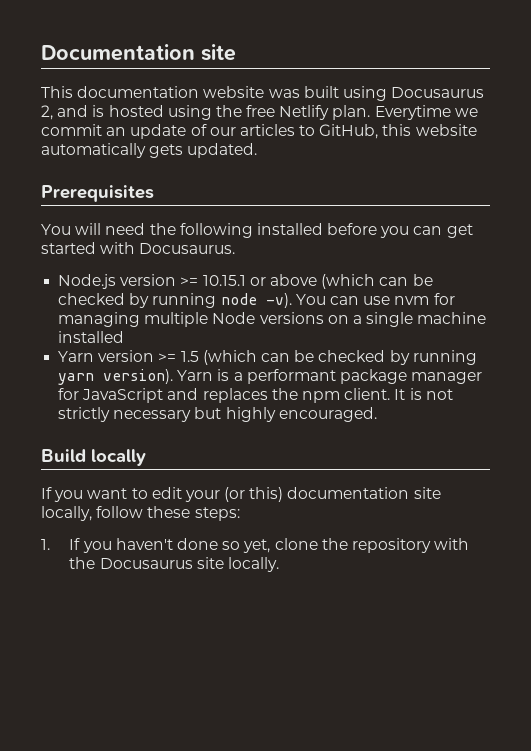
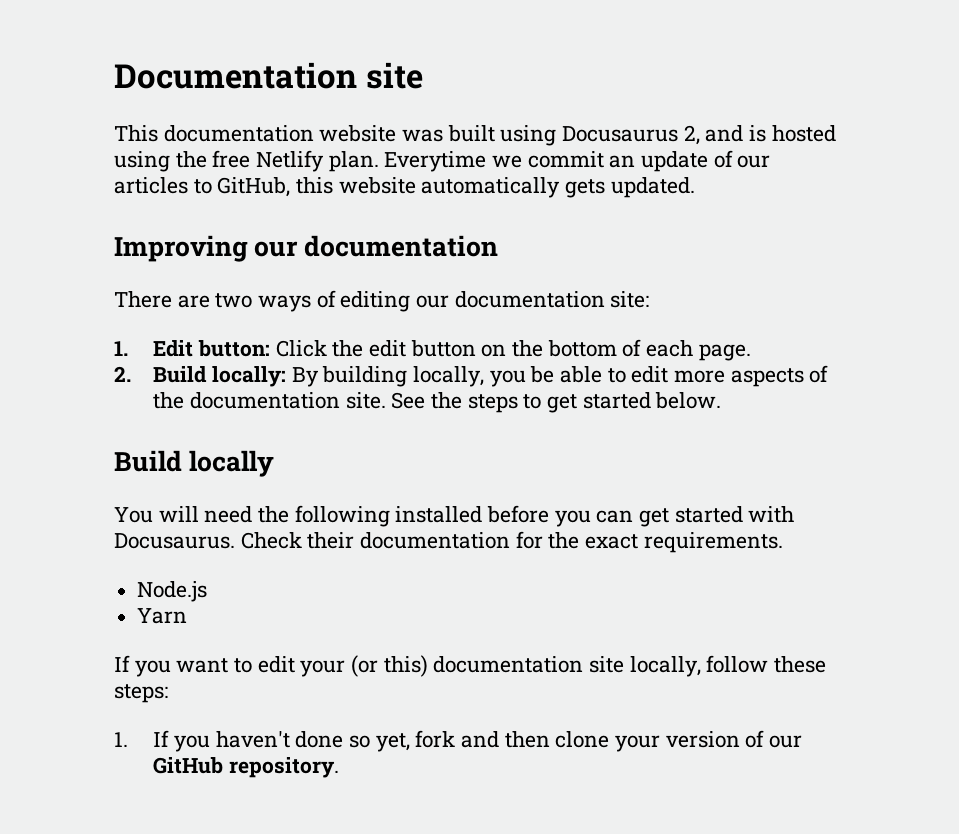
[41,185,154,202] Prerequisites -> [114,235,499,262] [114,290,650,312] [114,339,751,361] [114,365,829,387] [153,392,722,413] [114,450,275,477] Improving our documentation // There are two ways of editing our documentation site: // 1. Edit button: Click the edit button on the bottom of each page. // 2. Build locally: By building locally, you be able to edit more aspects of the documentation site. See the steps to get started below. // Build locally
[58,274,433,289] [58,293,455,308] [58,312,487,327] [58,331,125,343] [58,350,477,365] [58,369,483,385] [58,388,453,403] [58,407,377,422] [41,449,146,466] // Node.js version >= 10.15.1 or above (which can be checked by running node -v). You can use nvm for managing multiple Node versions on a single machine installed // Yarn version >= 1.5 (which can be checked by running yarn version). Yarn is a performant package manager for JavaScript and replaces the npm client. It is not strictly necessary but highly encouraged. // Build locally -> [240,531,783,553] [137,581,208,602] [137,608,188,624] Check their documentation for the exact requirements. // Node.js // Yarn
[274,538,470,553] [69,557,280,572] clone the repository with the Docusaurus site locally. -> [415,730,802,752] [153,757,339,778] fork and then clone your version of our GitHub repository.

